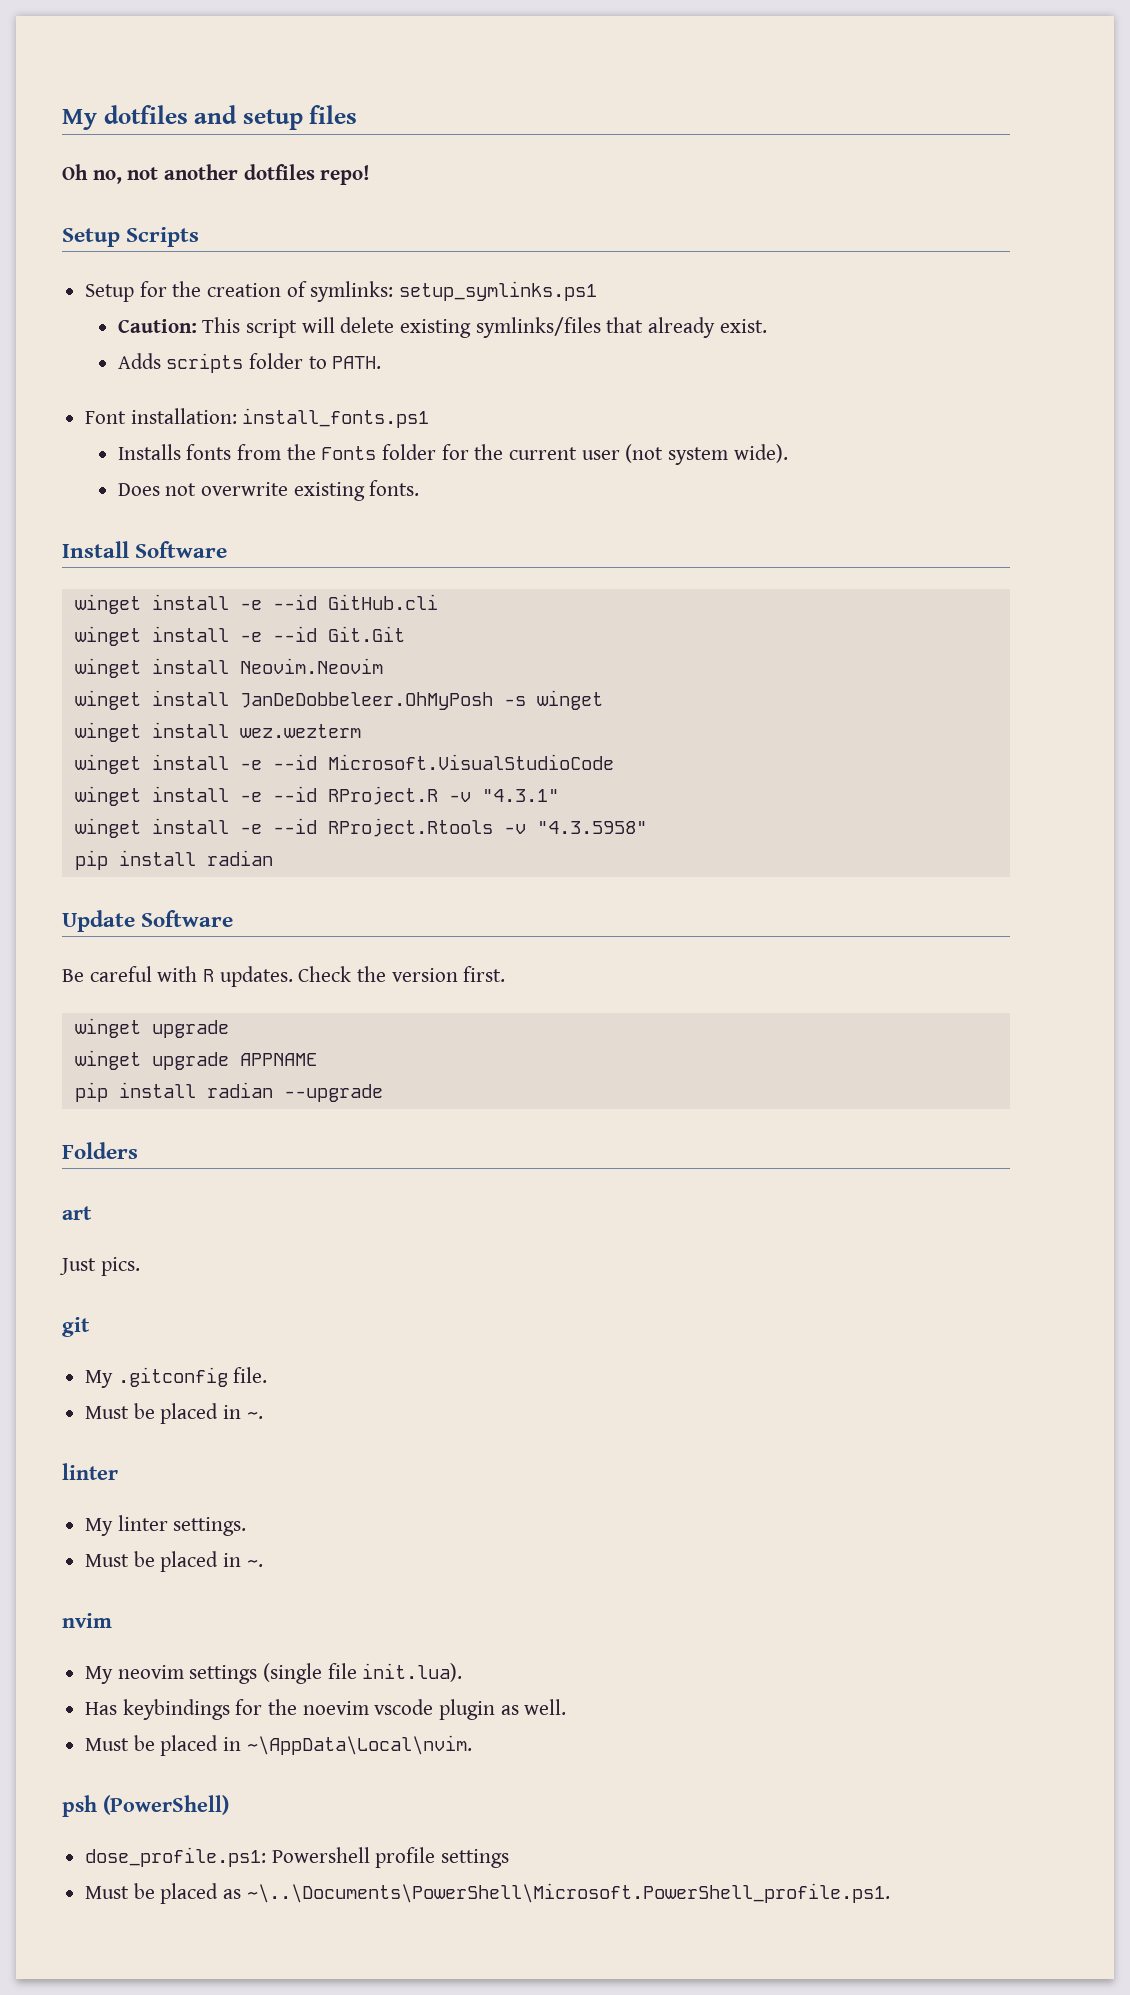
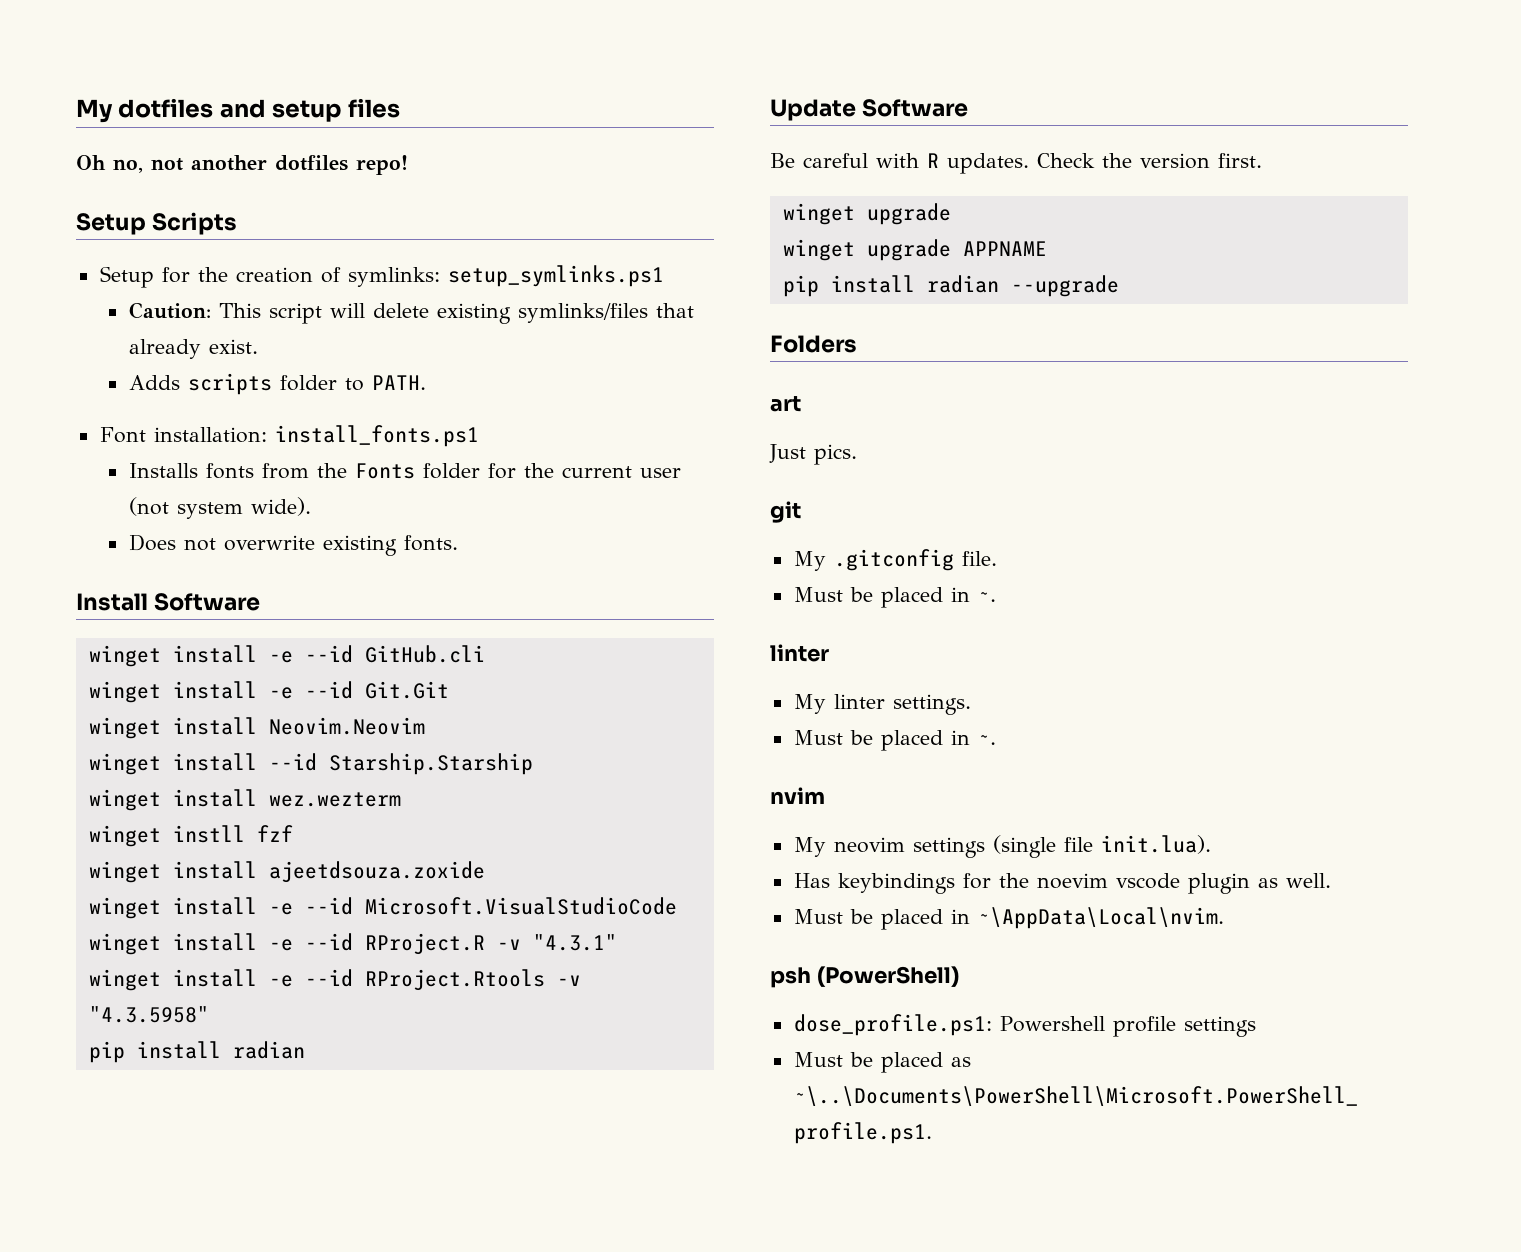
[239,690,603,710] JanDeDobbeleer.OhMyPosh -s winget -> [268,753,533,775] --id Starship.Starship
(361, 731) none -> [88,825,293,847] [88,861,485,883] // winget instll fzf // winget install ajeetdsouza.zoxide

